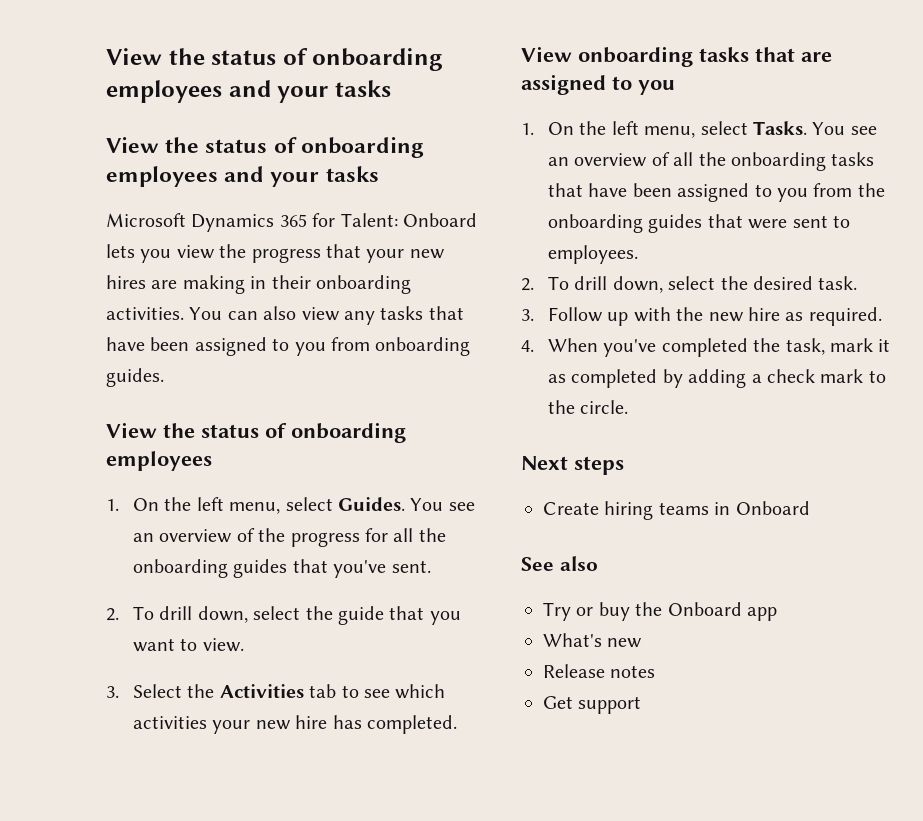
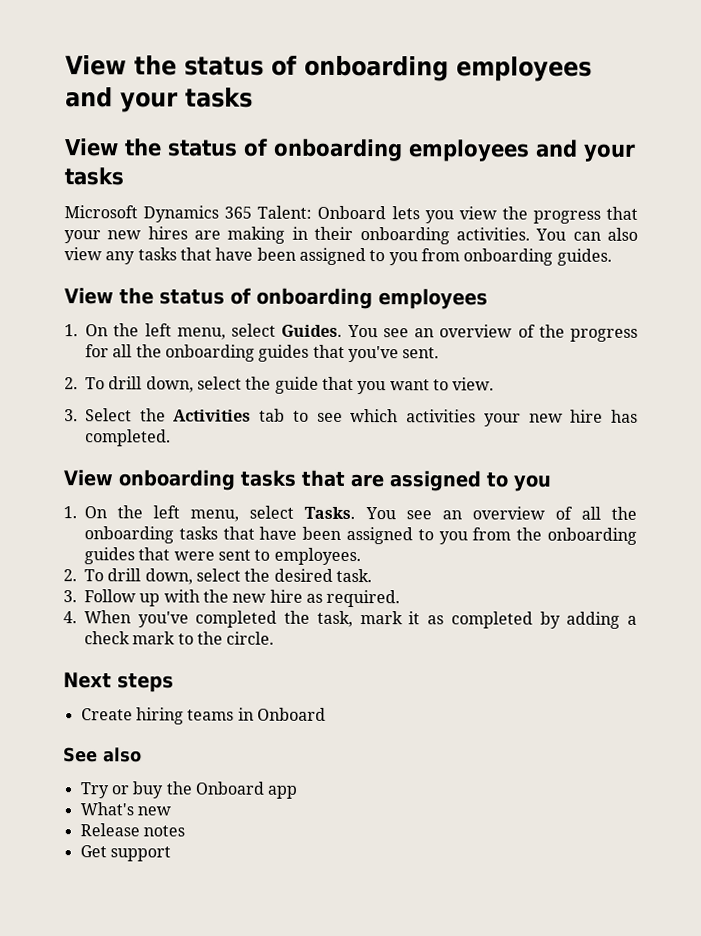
[312,213,336,227] for -> (253, 212) none

